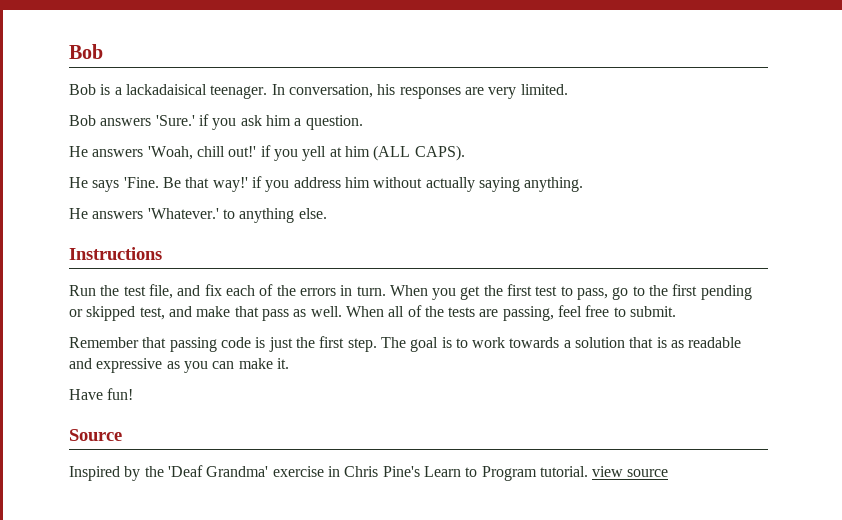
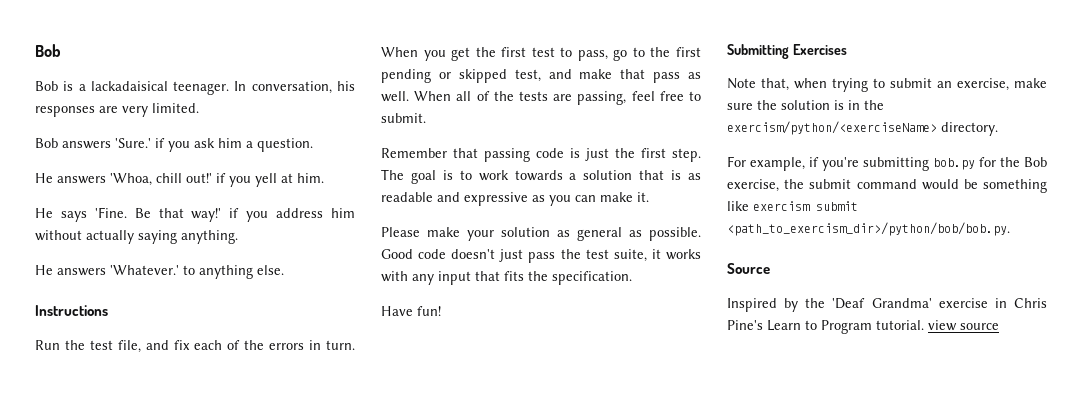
[147,146,193,160] 'Woah, -> [110,173,152,186] 'Whoa,
[344,145,465,161] him (ALL CAPS). -> [297,173,324,183] him.
[69,388,134,400] Have fun! -> [381,227,701,241] [381,249,701,263] [381,271,632,285] [381,306,441,316] [727,44,847,59] [727,78,1047,92] [727,100,884,110] [727,121,998,136] [727,156,1047,171] [727,179,1047,193] [727,201,858,211] [727,222,1010,236] Please make your solution as general as possible. Good code doesn't just pass the test suite, it works with any input that fits the specification. // Have fun! // Submitting Exercises // Note that, when trying to submit an exercise, make sure the solution is in the exercism/python/<exerciseName> directory. // For example, if you're submitting bob.py for the Bob exercise, the submit command would be something like exercism submit <path_to_exercism_dir>/python/bob/bob.py.

